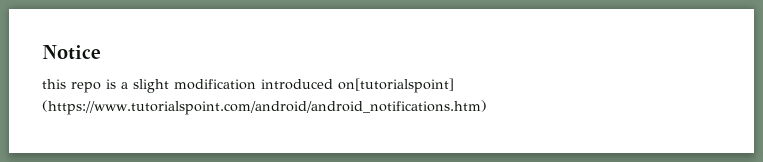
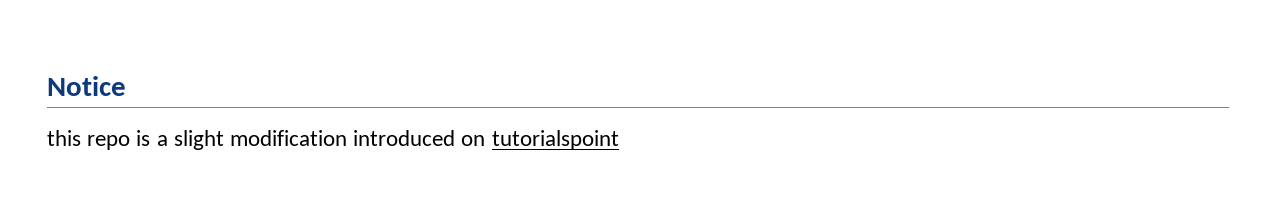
[338,78,454,93] [42,100,487,115] on[tutorialspoint] (https://www.tutorialspoint.com/android/android_notifications.htm) -> [461,130,619,150] on tutorialspoint

